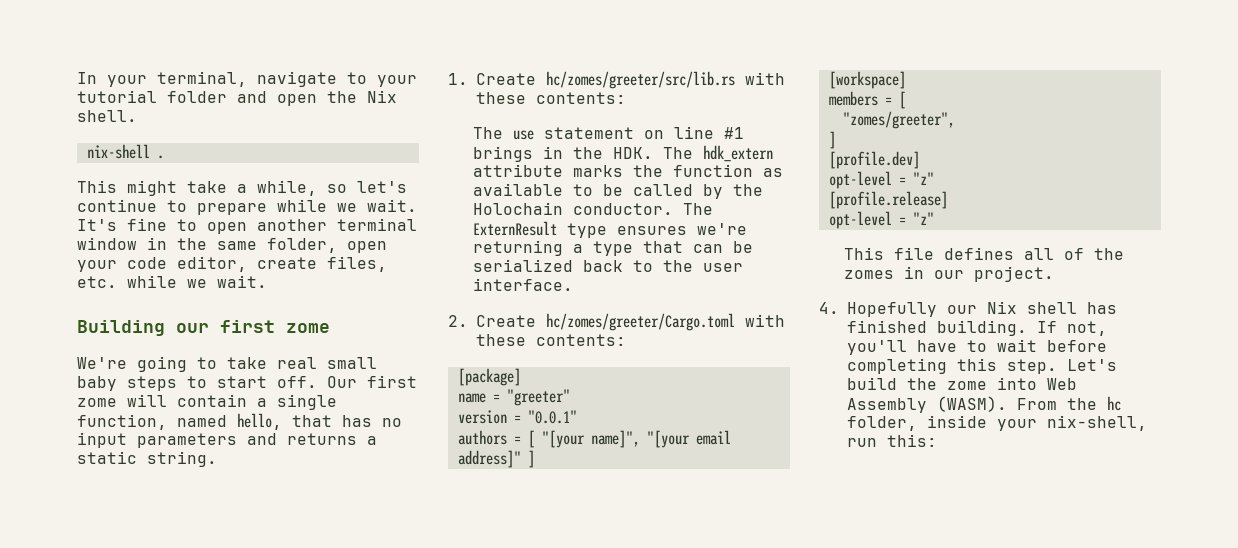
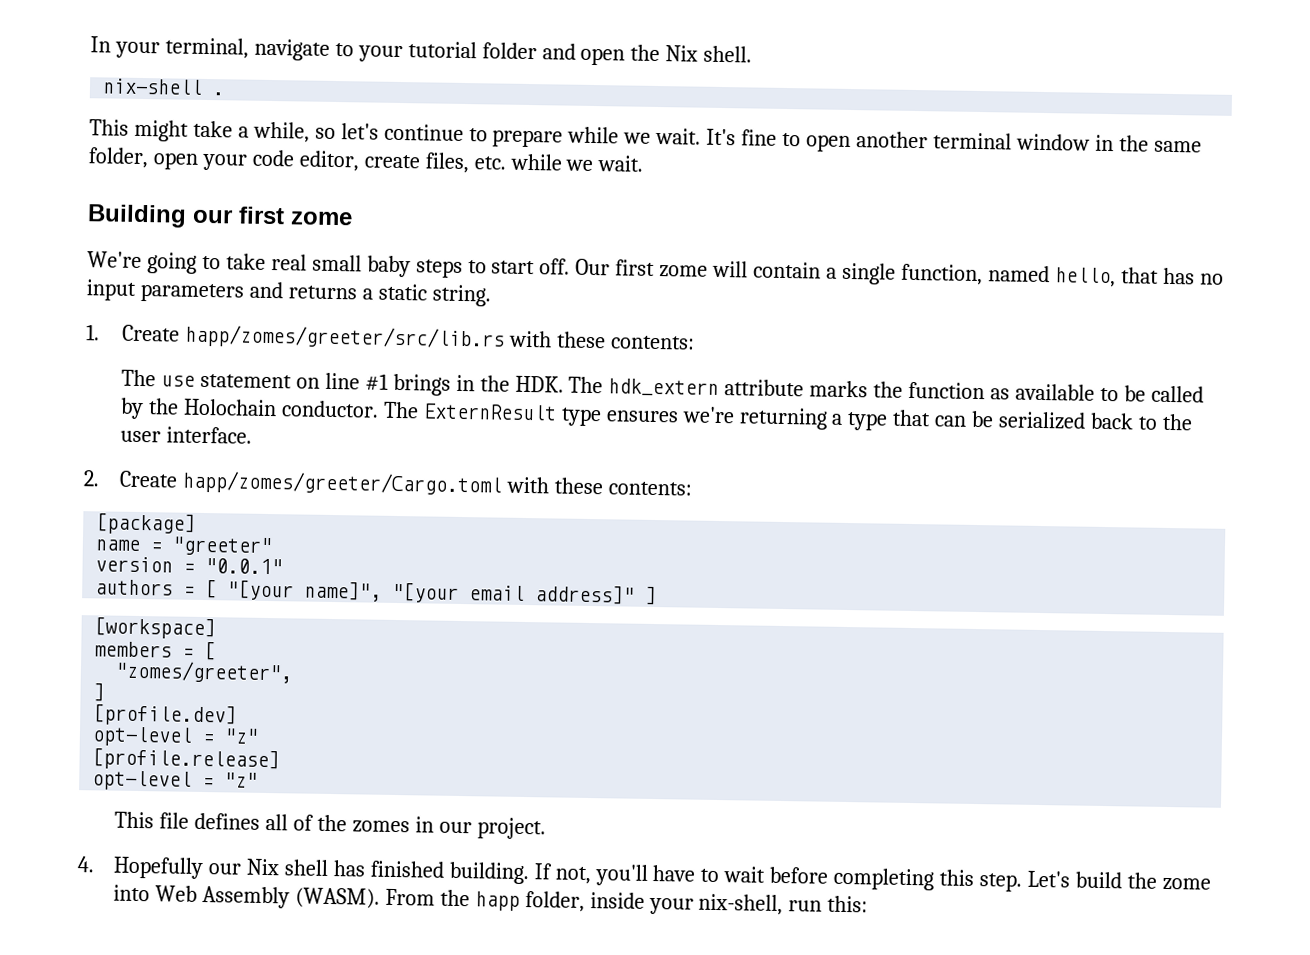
[546,71,735,89] hc/zomes/greeter/src/lib.rs -> [184,324,506,351] happ/zomes/greeter/src/lib.rs
[546,313,735,331] hc/zomes/greeter/Cargo.toml -> [182,470,504,497] happ/zomes/greeter/Cargo.toml
[1107,396,1121,411] hc -> [474,891,520,911] happ

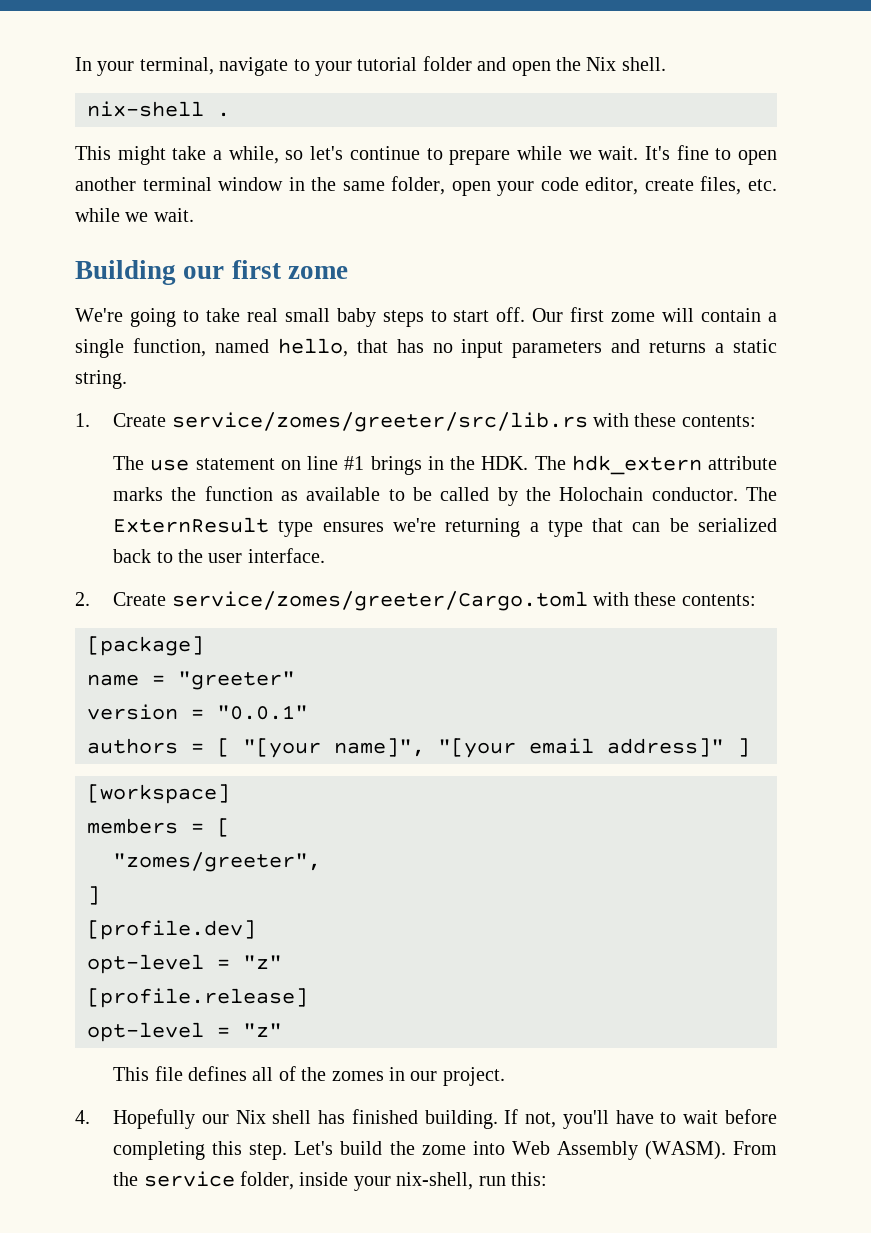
[184,324,506,351] happ/zomes/greeter/src/lib.rs -> [171,412,588,432] service/zomes/greeter/src/lib.rs
[182,470,504,497] happ/zomes/greeter/Cargo.toml -> [171,591,588,611] service/zomes/greeter/Cargo.toml
[474,891,520,911] happ -> [143,1171,235,1187] service

